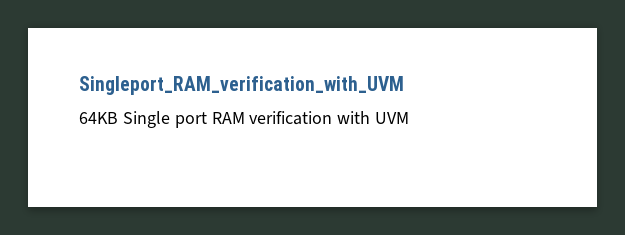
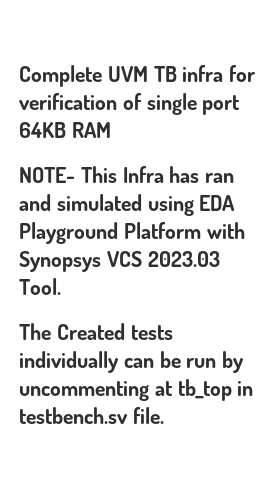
[79,76,404,95] [79,111,410,128] Singleport_RAM_verification_with_UVM // 64KB Single port RAM verification with UVM -> [19,65,256,87] [19,93,241,115] [19,122,111,138] [19,166,235,183] [19,194,236,216] [19,222,245,244] [19,251,220,272] [19,278,61,295] [19,323,173,340] [19,351,245,373] [19,379,254,401] [19,407,164,424] Complete UVM TB infra for verification of single port 64KB RAM // NOTE- This Infra has ran and simulated using EDA Playground Platform with Synopsys VCS 2023.03 Tool. // The Created tests individually can be run by uncommenting at tb_top in testbench.sv file.

